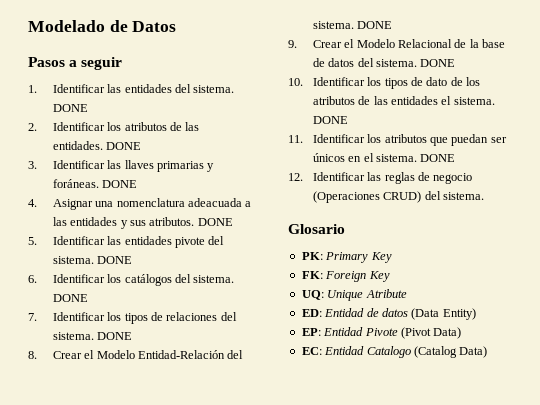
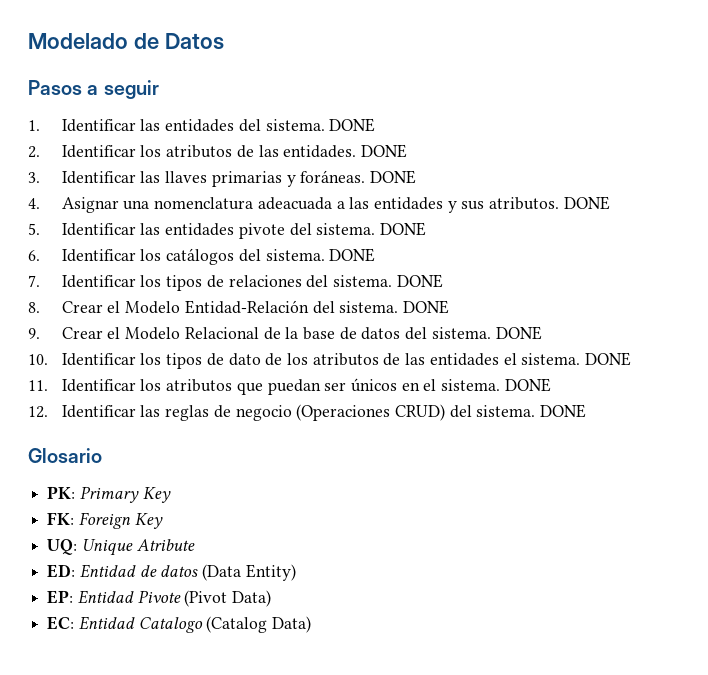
(485, 196) none -> [540,404,587,418] DONE

